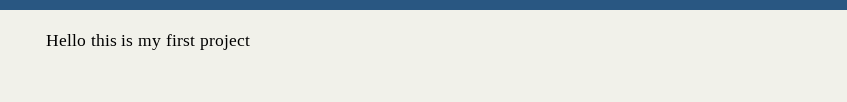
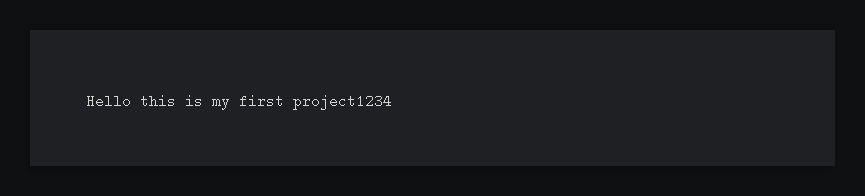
[199,35,250,50] project -> [293,94,392,110] project1234

